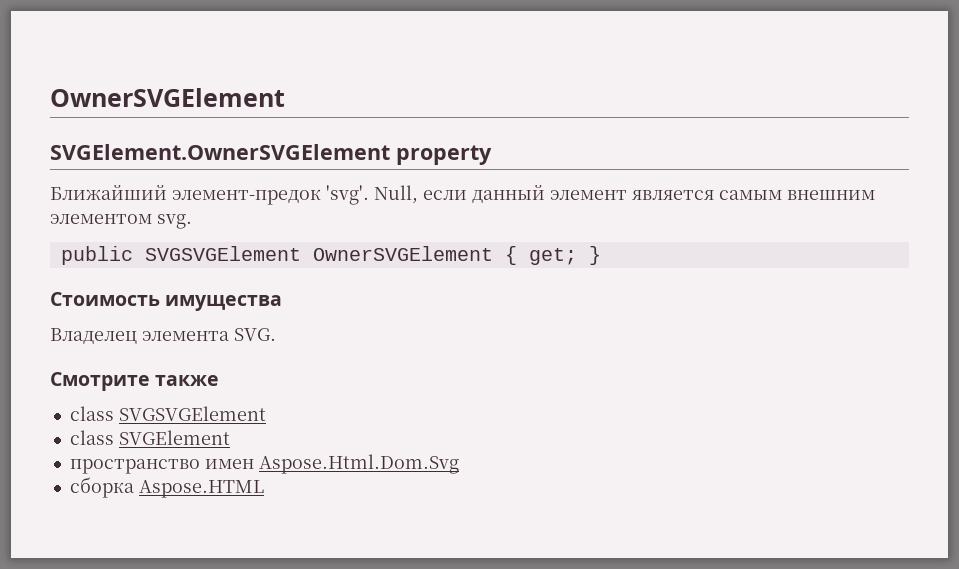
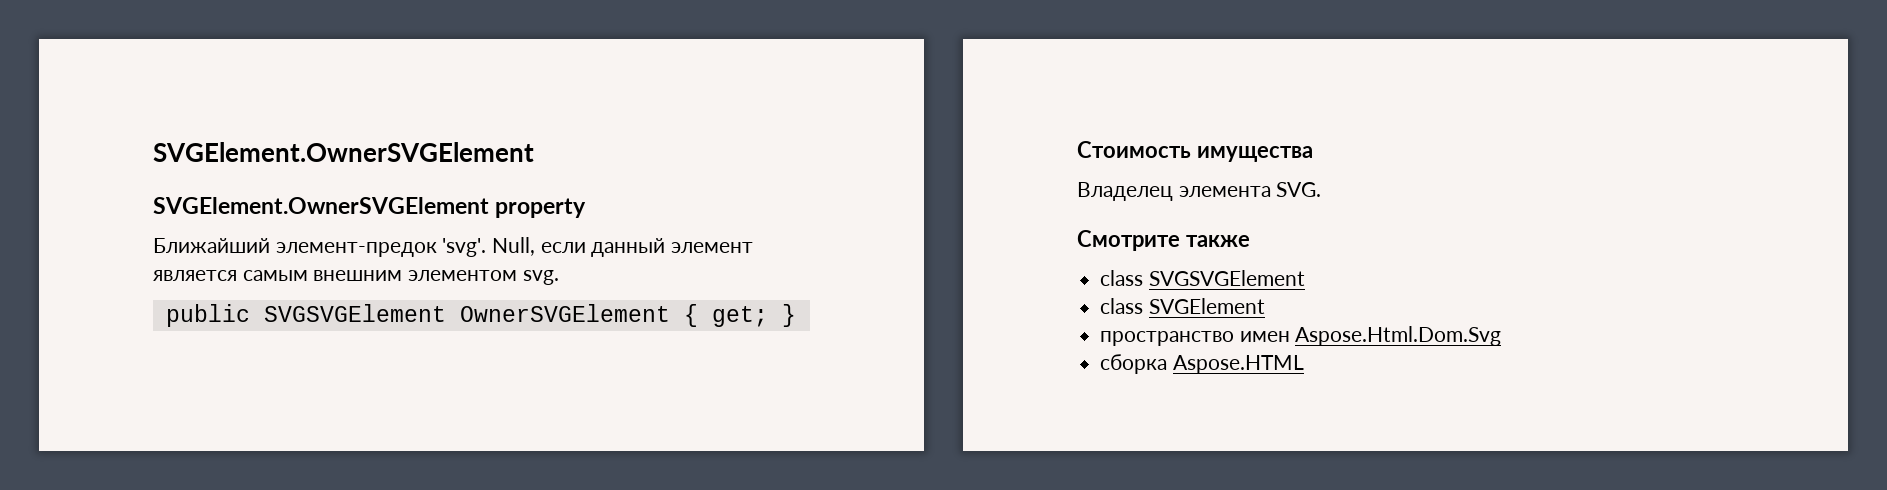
[50,88,285,107] OwnerSVGElement -> [153,142,534,162] SVGElement.OwnerSVGElement

